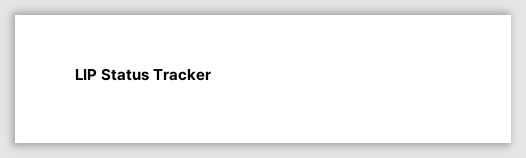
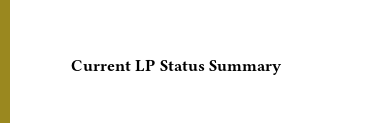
[75,68,212,81] LIP Status Tracker -> [71,59,283,75] Current LP Status Summary

